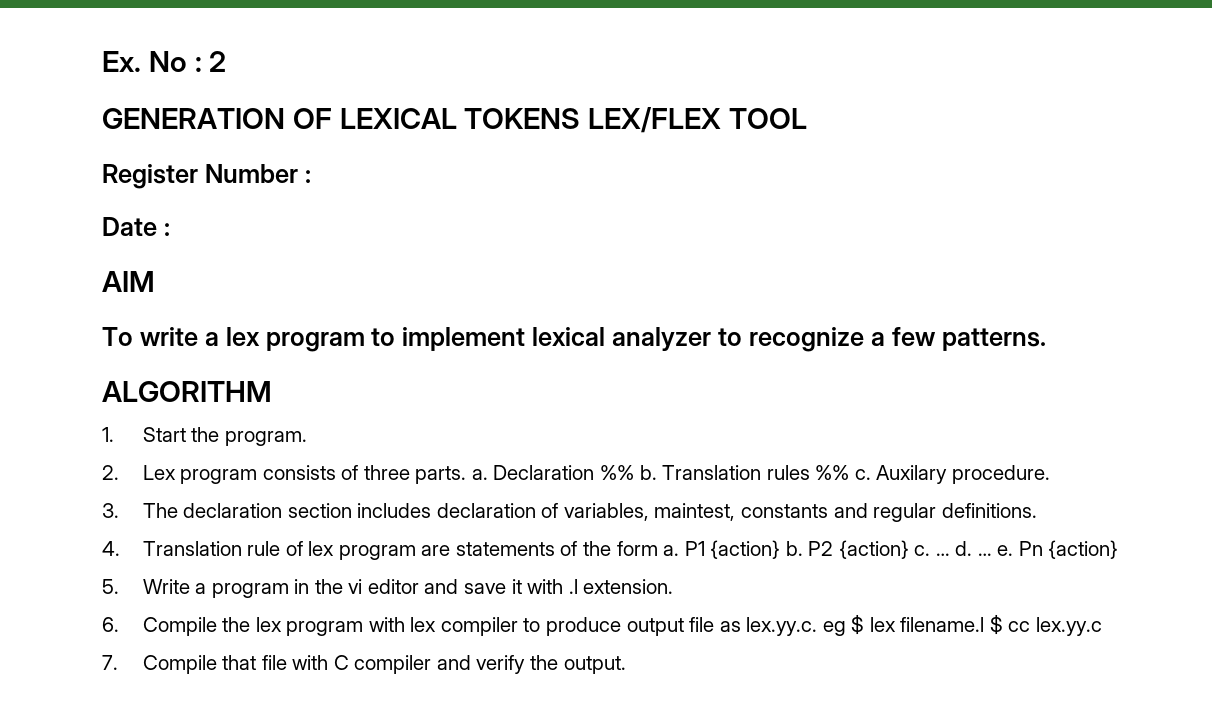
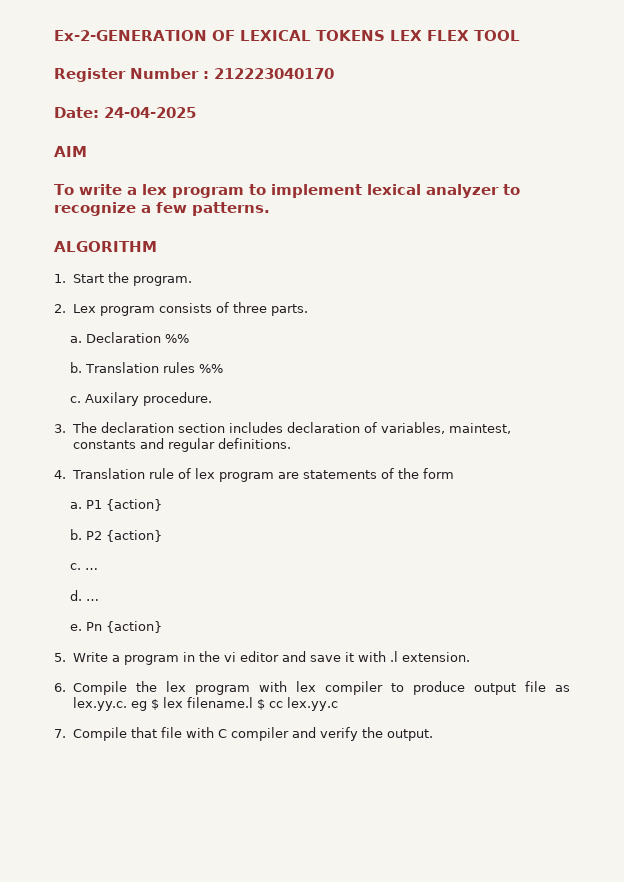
[102,51,227,72] [102,108,285,129] Ex. No : 2 // GENERATION -> [54,30,207,41] Ex-2-GENERATION
[588,107,722,133] LEX/FLEX -> [389,30,469,41] LEX FLEX
[102,217,170,236] // Date : -> [214,68,334,79] [54,107,196,118] 212223040170 // Date: 24-04-2025
(467, 475) none -> (308, 310) //
(634, 472) none -> (189, 338) //
(850, 472) none -> (223, 368) //
(658, 548) none -> (455, 473) //
(781, 549) none -> (162, 505) //
(909, 549) none -> (162, 536) //
(950, 554) none -> (98, 569) //
(992, 554) none -> (99, 600) //

